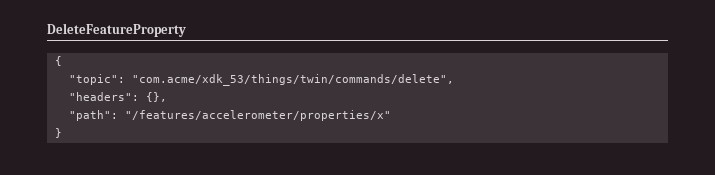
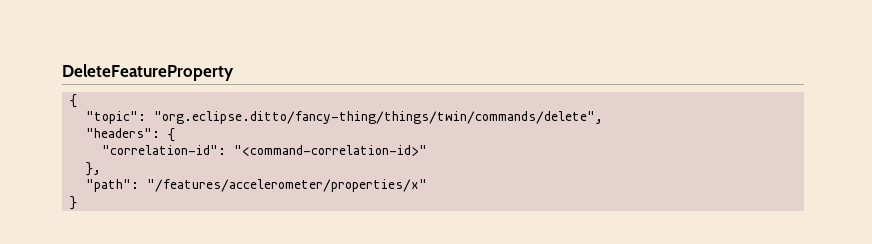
[131,74,454,86] "com.acme/xdk_53/things/twin/commands/delete", -> [154,111,604,124] "org.eclipse.ditto/fancy-thing/things/twin/commands/delete",
[145,92,167,102] {}, -> [168,128,176,142] [102,145,428,156] [86,162,102,176] { // "correlation-id": "<command-correlation-id>" // },

